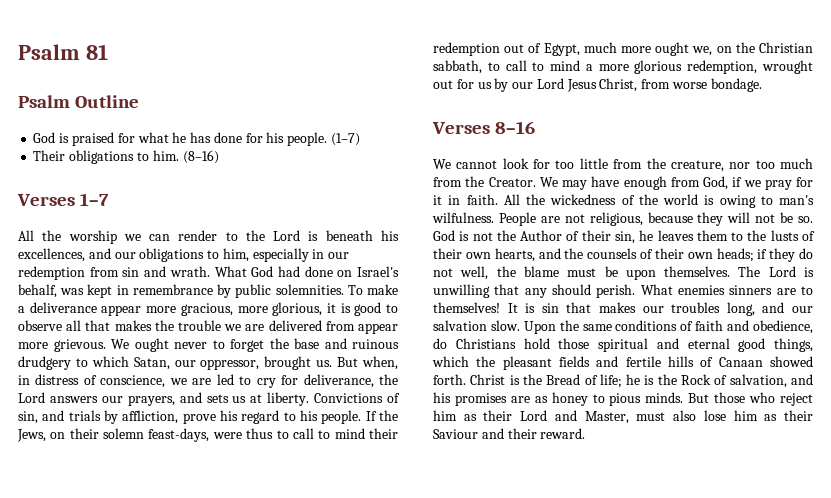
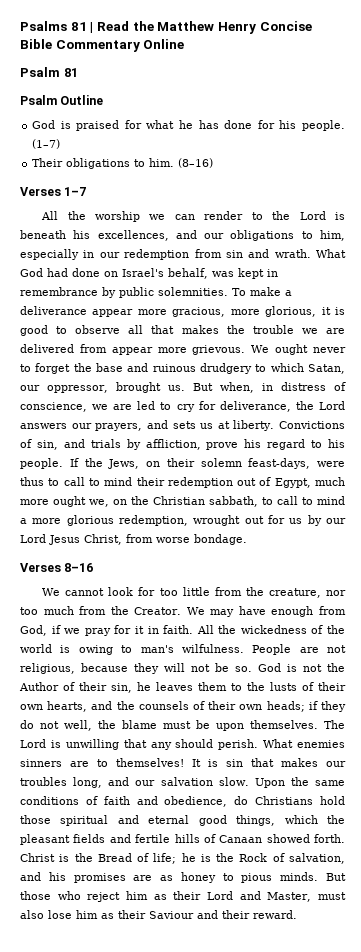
(18, 52) none -> [20,21,312,34] [20,39,185,52] Psalms 81 | Read the Matthew Henry Concise Bible Commentary Online //

